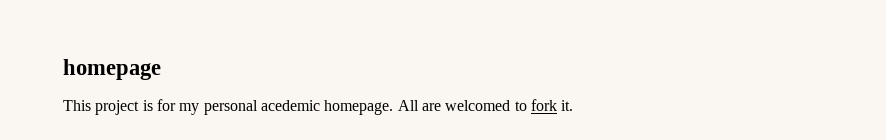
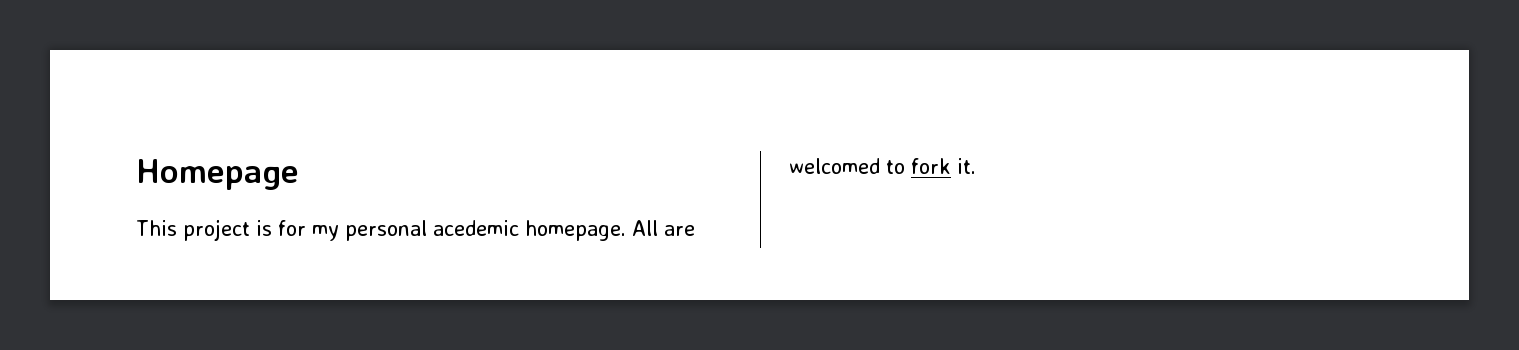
[63,59,161,80] homepage -> [136,159,299,190] Homepage

